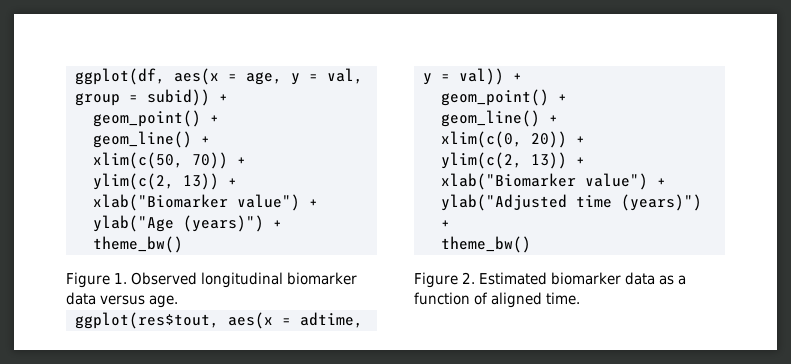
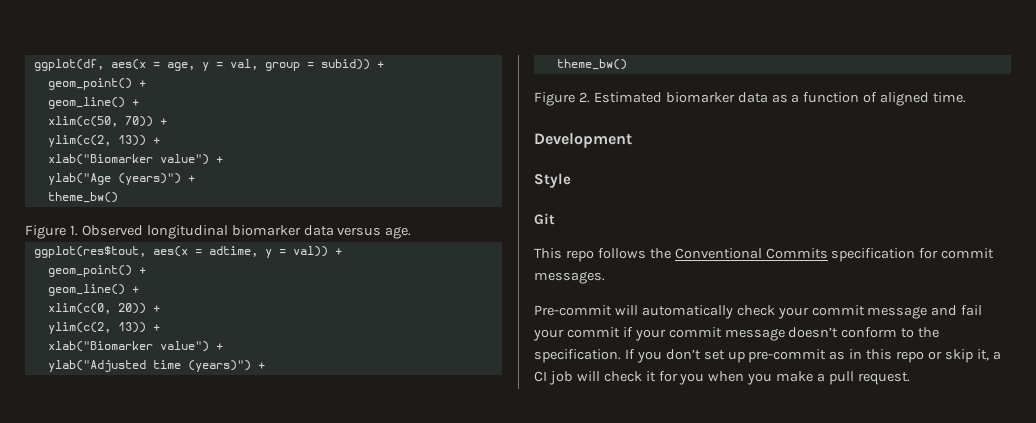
(581, 298) none -> [534,133,632,148] [534,173,571,188] [534,213,555,225] [534,248,995,262] [534,271,605,284] [534,305,983,319] [533,327,940,341] [534,349,1001,363] [534,371,910,385] // Development // Style // Git // This repo follows the Conventional Commits specification for commit messages. // Pre-commit will automatically check your commit message and fail your commit if your commit message doesn’t conform to the specification. If you don’t set up pre-commit as in this repo or skip it, a CI job will check it for you when you make a pull request.

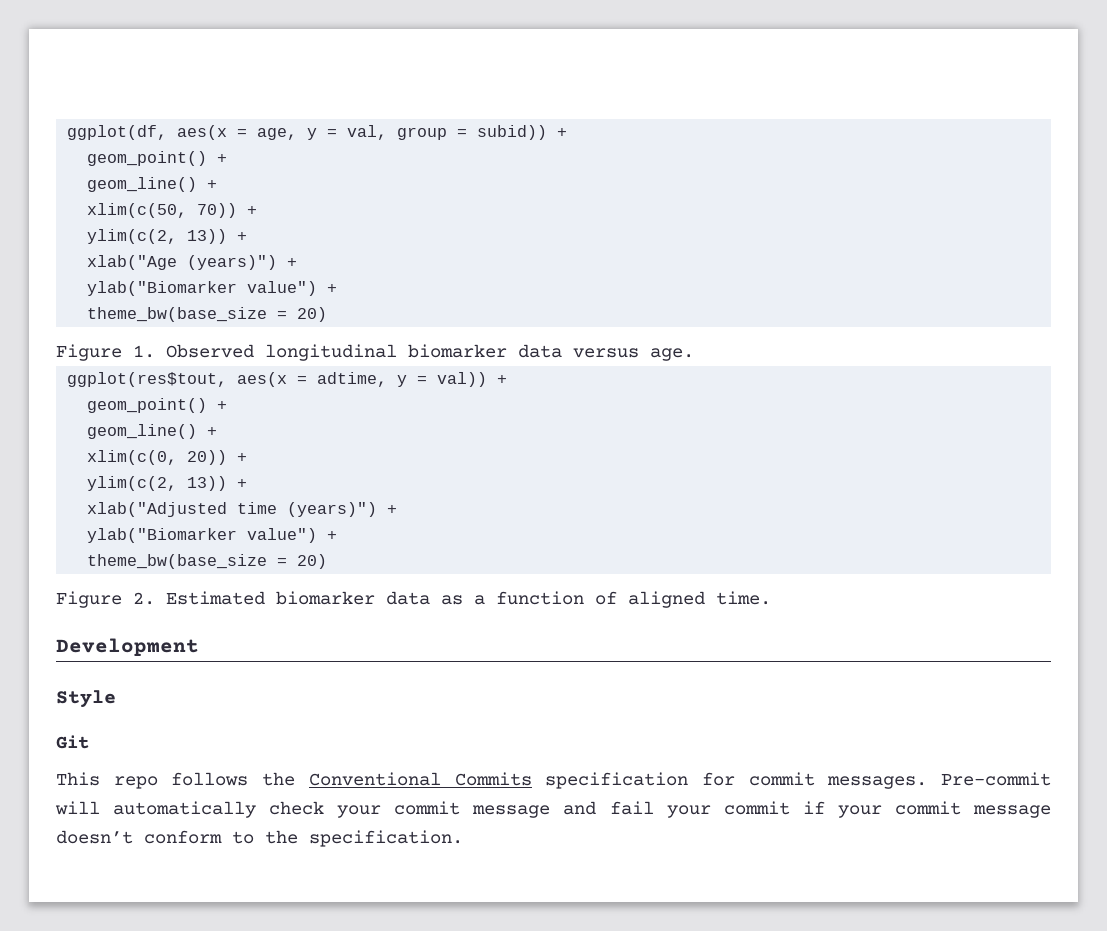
[47,154,223,165] [47,173,195,185] [47,192,118,203] xlab("Biomarker value") + // ylab("Age (years)") + // theme_bw() -> [87,255,298,270] [87,281,338,296] [87,307,328,322] xlab("Age (years)") + // ylab("Biomarker value") + // theme_bw(base_size = 20)
[47,341,223,352] [47,360,146,372] xlab("Biomarker value") + // ylab("Adjusted -> [87,502,228,517] xlab("Adjusted
[556,59,627,70] theme_bw() -> [87,528,338,543] [87,554,328,569] ylab("Biomarker value") + // theme_bw(base_size = 20)
(605, 277) // -> (928, 782) none
[624,349,1001,363] [534,371,910,385] If you don’t set up pre-commit as in this repo or skip it, a CI job will check it for you when you make a pull request. -> (463, 838) none

